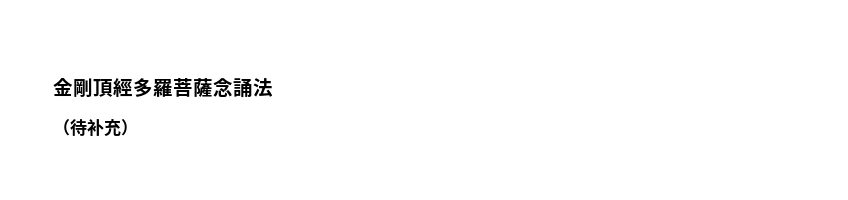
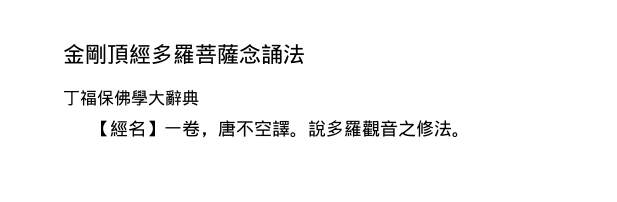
[53,119,138,137] （待补充） -> [63,90,199,106] [92,120,471,138] 丁福保佛學大辭典 // 【經名】一卷，唐不空譯。說多羅觀音之修法。

